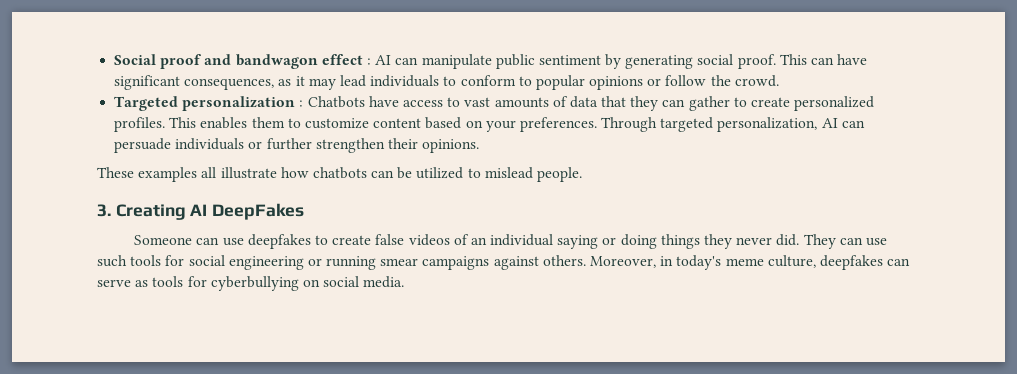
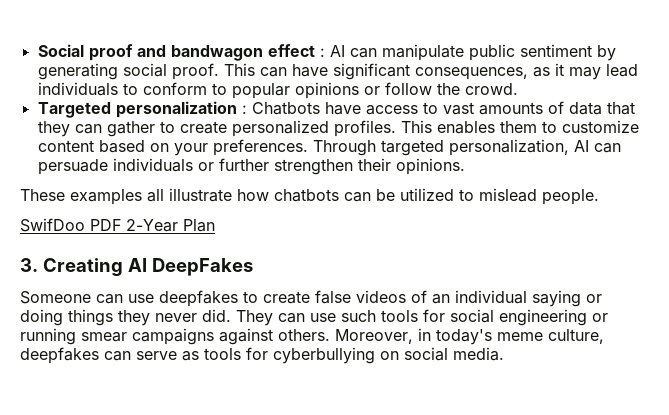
(583, 174) none -> [20,218,215,232] // SwifDoo PDF 2-Year Plan

